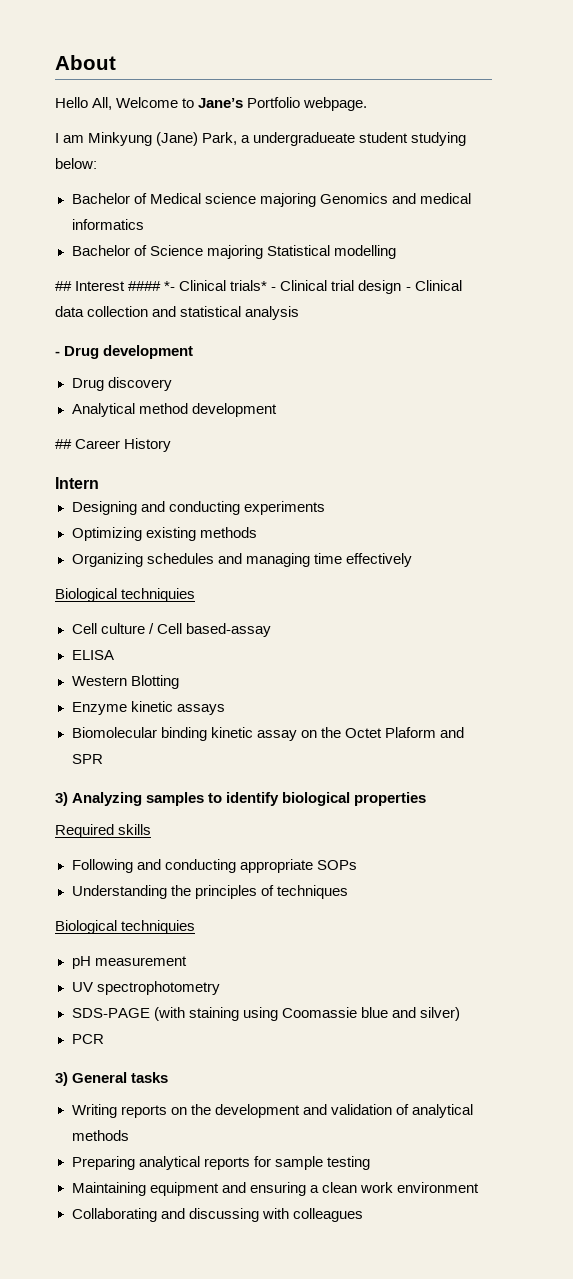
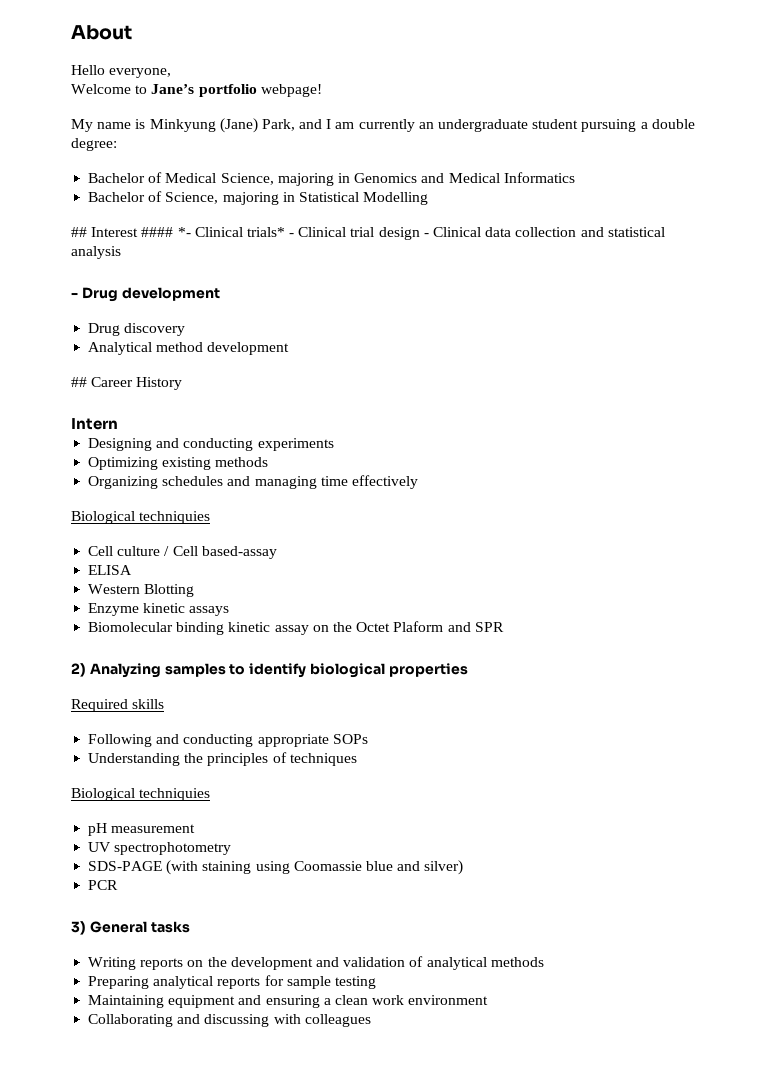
[92,97,113,110] All, -> [109,68,172,78] everyone, //
[247,97,368,111] [55,132,467,146] [55,158,97,169] [71,193,471,207] [71,219,144,230] [71,245,396,259] Portfolio webpage. // I am Minkyung (Jane) Park, a undergradueate student studying below: // Bachelor of Medical science majoring Genomics and medical informatics // Bachelor of Science majoring Statistical modelling -> [198,84,322,97] [71,118,695,133] [71,138,117,151] [88,172,575,186] [88,191,429,205] portfolio webpage! // My name is Minkyung (Jane) Park, and I am currently an undergraduate student pursuing a double degree: // Bachelor of Medical Science, majoring in Genomics and Medical Informatics // Bachelor of Science, majoring in Statistical Modelling
[55,792,68,806] 3) -> [71,663,86,677] 2)

